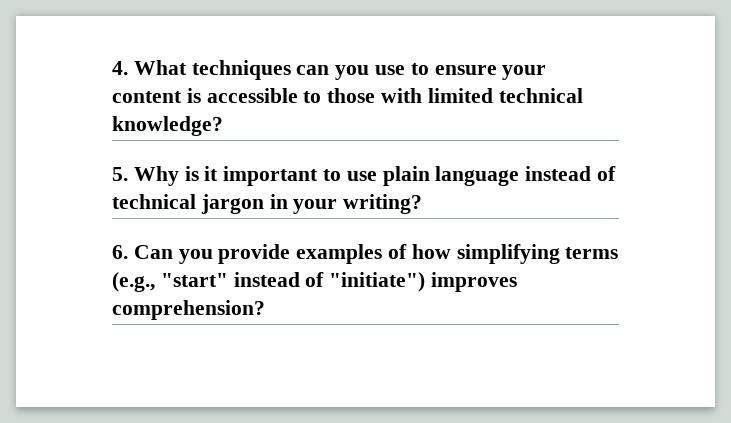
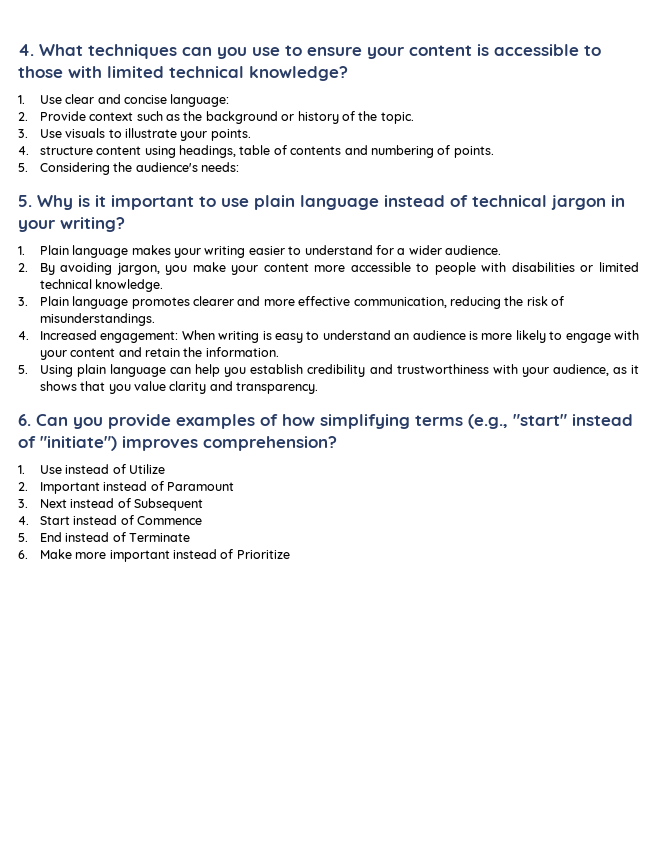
(223, 126) none -> [18,94,230,107] [18,111,414,124] [18,128,251,141] [18,145,494,158] [18,162,239,175] // 1. Use clear and concise language: // 2. Provide context such as the background or history of the topic. // 3. Use visuals to illustrate your points. // 4. structure content using headings, table of contents and numbering of points. // 5. Considering the audience's needs:
(423, 204) none -> [18,245,501,258] [18,262,639,275] [39,279,164,292] [18,296,564,309] [39,313,155,326] [18,330,639,343] [39,347,279,360] [18,364,640,377] [39,381,319,394] // 1. Plain language makes your writing easier to understand for a wider audience. // 2. By avoiding jargon, you make your content more accessible to people with disabilities or limited technical knowledge. // 3. Plain language promotes clearer and more effective communication, reducing the risk of misunderstandings. // 4. Increased engagement: When writing is easy to understand an audience is more likely to engage with your content and retain the information. // 5. Using plain language can help you establish credibility and trustworthiness with your audience, as it shows that you value clarity and transparency.
(265, 310) none -> [18,464,165,474] [18,481,234,494] [18,498,203,511] [18,515,202,525] [18,532,190,542] [18,549,290,562] // 1. Use instead of Utilize // 2. Important instead of Paramount // 3. Next instead of Subsequent // 4. Start instead of Commence // 5. End instead of Terminate // 6. Make more important instead of Prioritize

